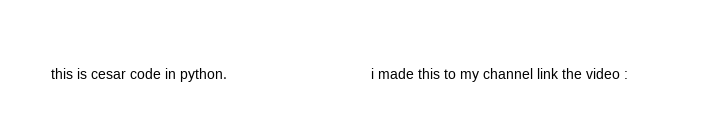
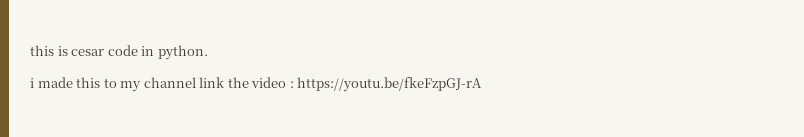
(628, 75) none -> [297,77,483,92] https://youtu.be/fkeFzpGJ-rA

